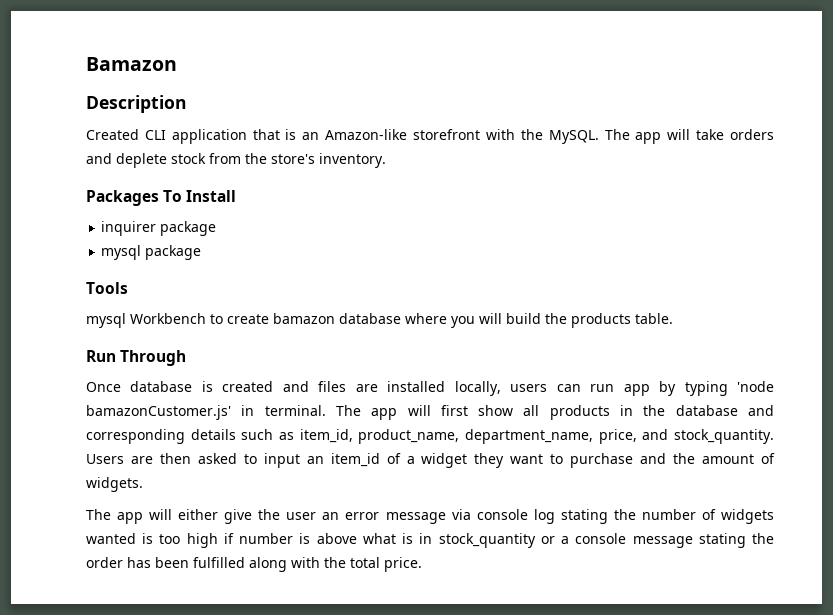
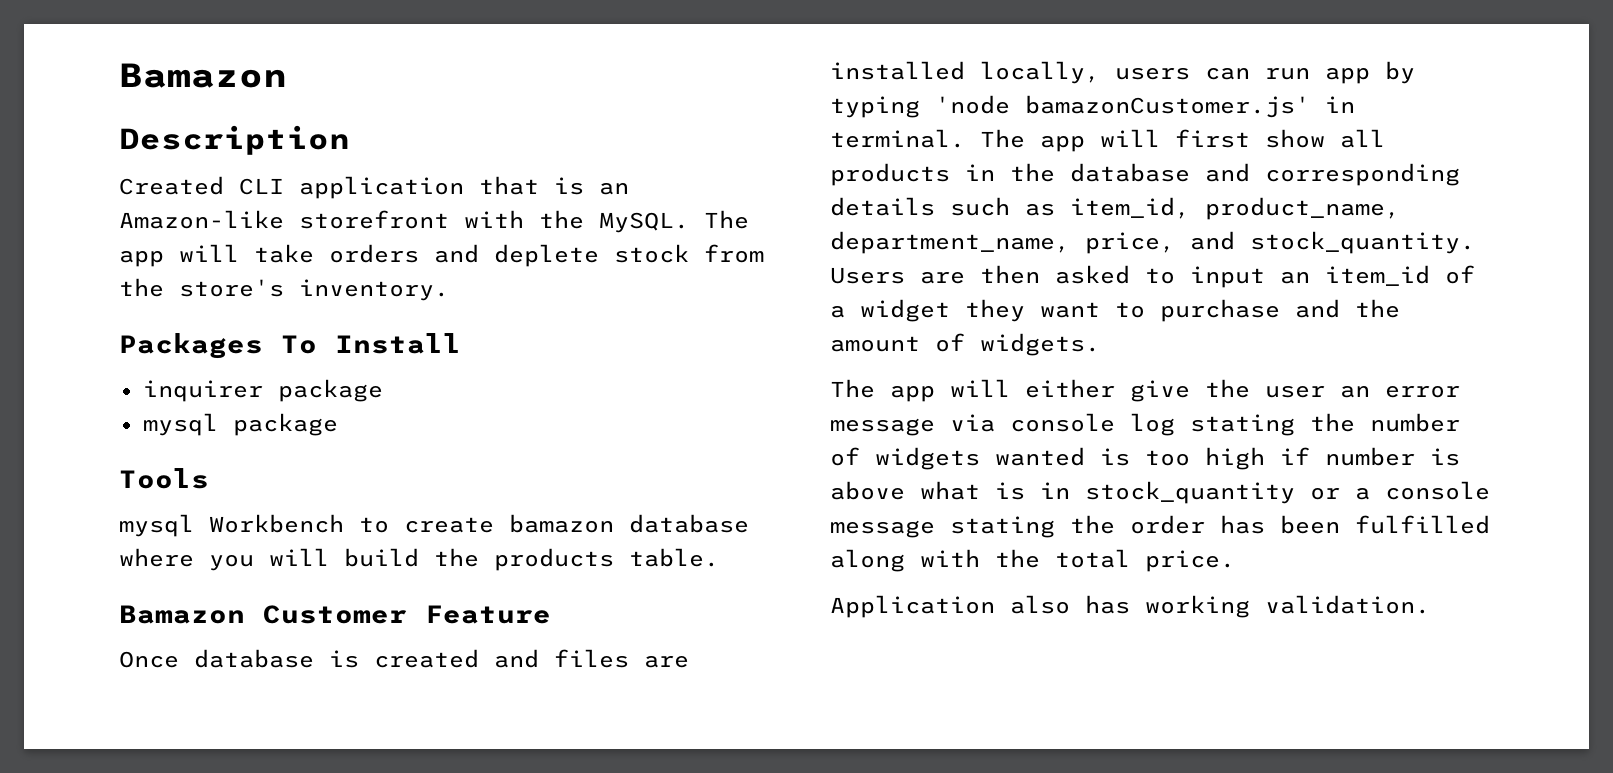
[86,350,187,366] Run Through -> [119,605,551,624] Bamazon Customer Feature
(422, 564) none -> [830,595,1430,618] // Application also has working validation.

